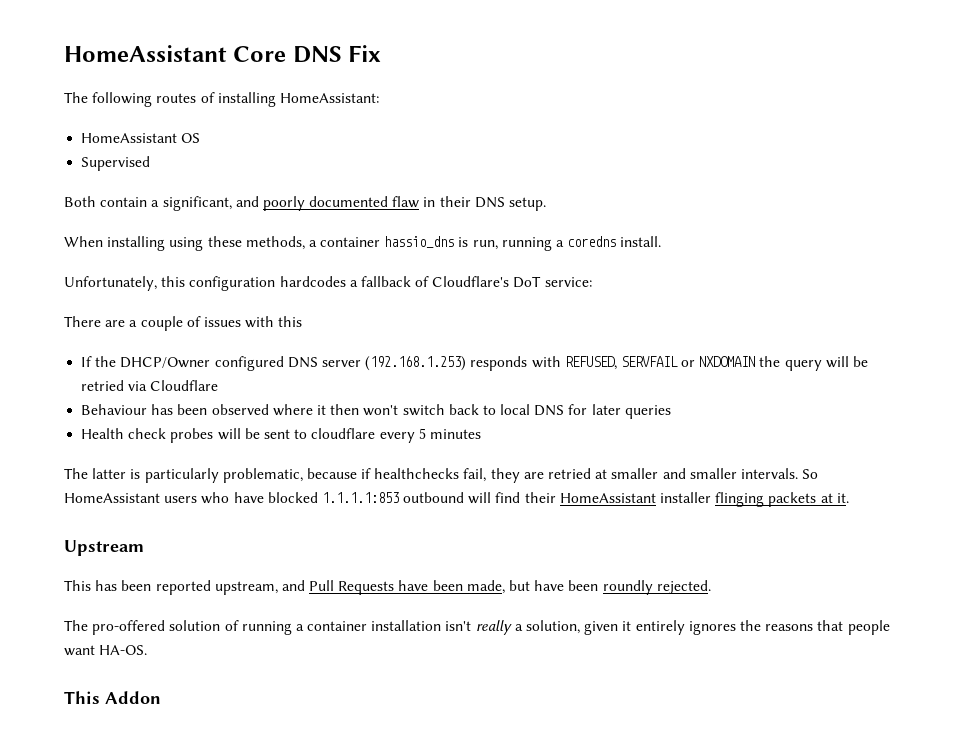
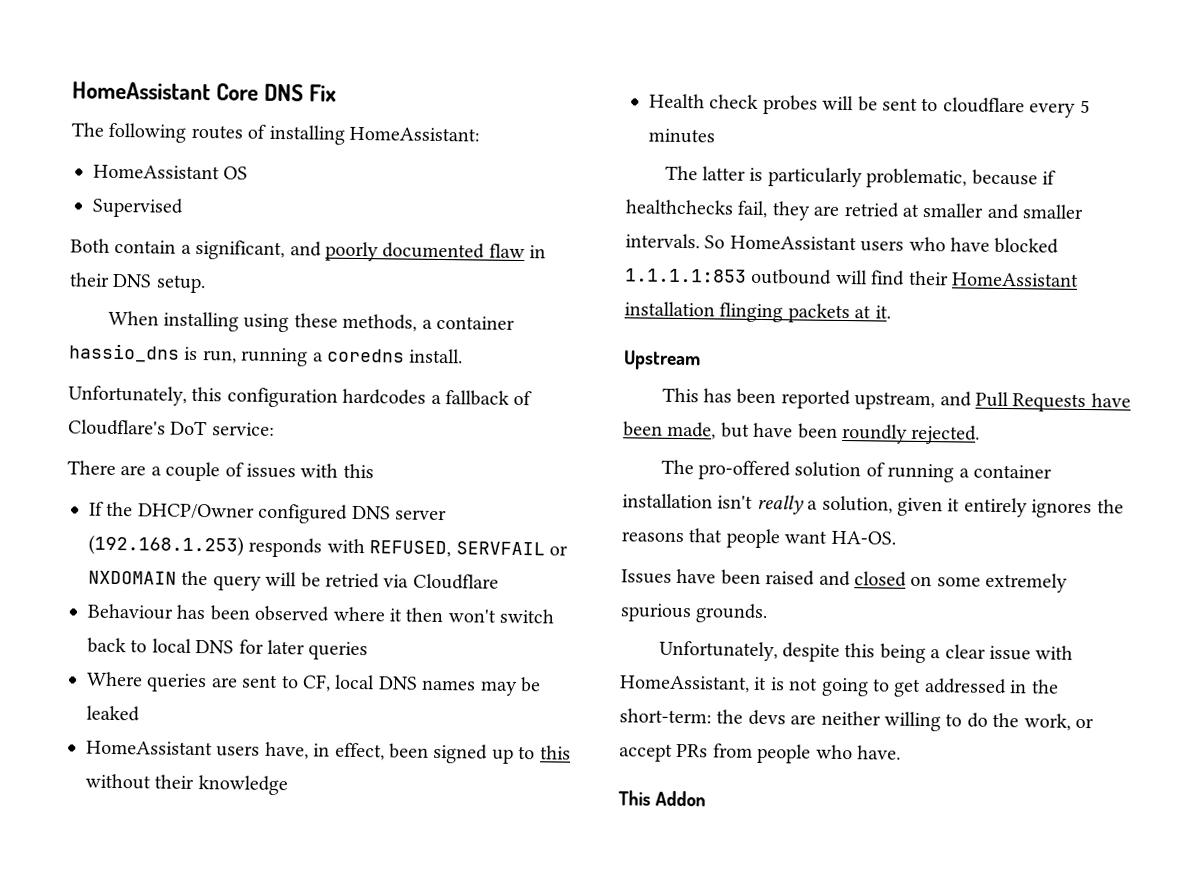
(671, 412) none -> [86,671,541,696] [86,705,140,722] [86,740,571,764] [85,773,288,796] // Where queries are sent to CF, local DNS names may be leaked // HomeAssistant users have, in effect, been signed up to this without their knowledge
[660,492,712,503] installer -> [624,301,715,317] installation
(148, 650) none -> [621,568,1069,593] [620,603,769,624] [658,640,1074,664] [619,675,1059,697] [619,708,1094,732] [619,743,901,764] // Issues have been raised and closed on some extremely spurious grounds. // Unfortunately, despite this being a clear issue with HomeAssistant, it is not going to get addressed in the short-term: the devs are neither willing to do the work, or accept PRs from people who have.

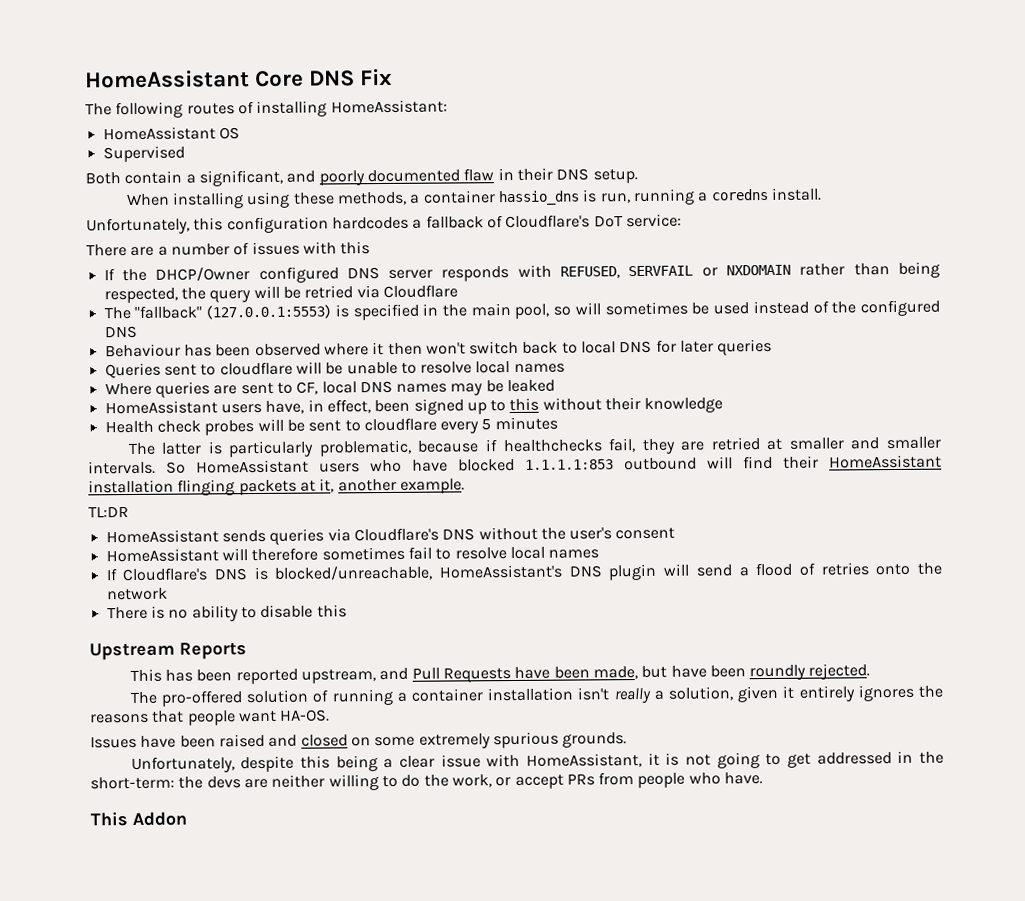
[165,461,221,482] couple -> [170,243,230,256] number
[88,534,244,557] (192.168.1.253) -> (434, 274) none
(177, 577) none -> [799,261,940,278] [103,287,178,304] rather than being respected,
(499, 581) none -> [103,299,941,321] [104,325,138,339] // The "fallback" (127.0.0.1:5553) is specified in the main pool, so will sometimes be used instead of the configured DNS
(369, 651) none -> [104,361,565,379] // Queries sent to cloudflare will be unable to resolve local names
[874,305,891,319] it. -> [319,478,465,494] [88,506,129,518] [105,526,676,545] [105,546,600,563] [105,562,943,582] [106,587,168,601] [106,604,347,622] it, another example. // TL:DR // HomeAssistant sends queries via Cloudflare's DNS without the user's consent // HomeAssistant will therefore sometimes fail to resolve local names // If Cloudflare's DNS is blocked/unreachable, HomeAssistant's DNS plugin will send a flood of retries onto the network // There is no ability to disable this
(701, 360) none -> [179,642,247,660] Reports

